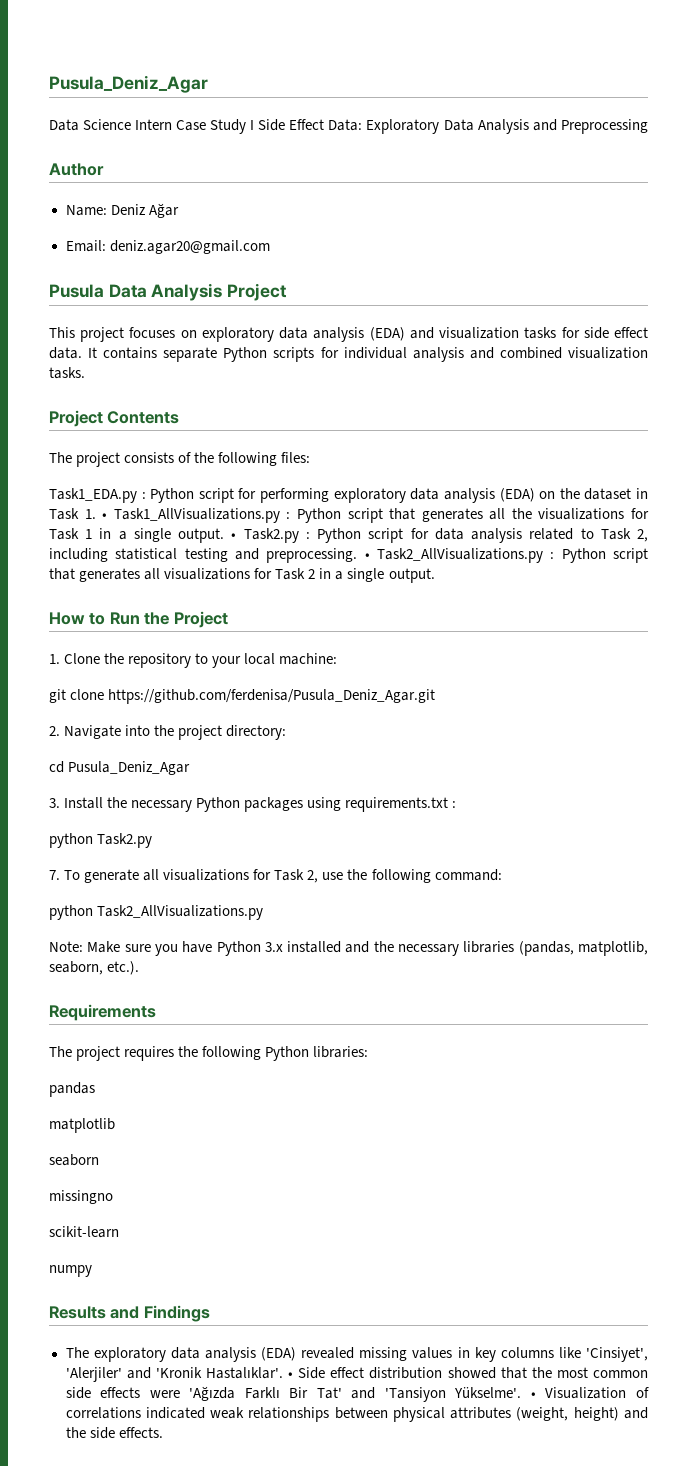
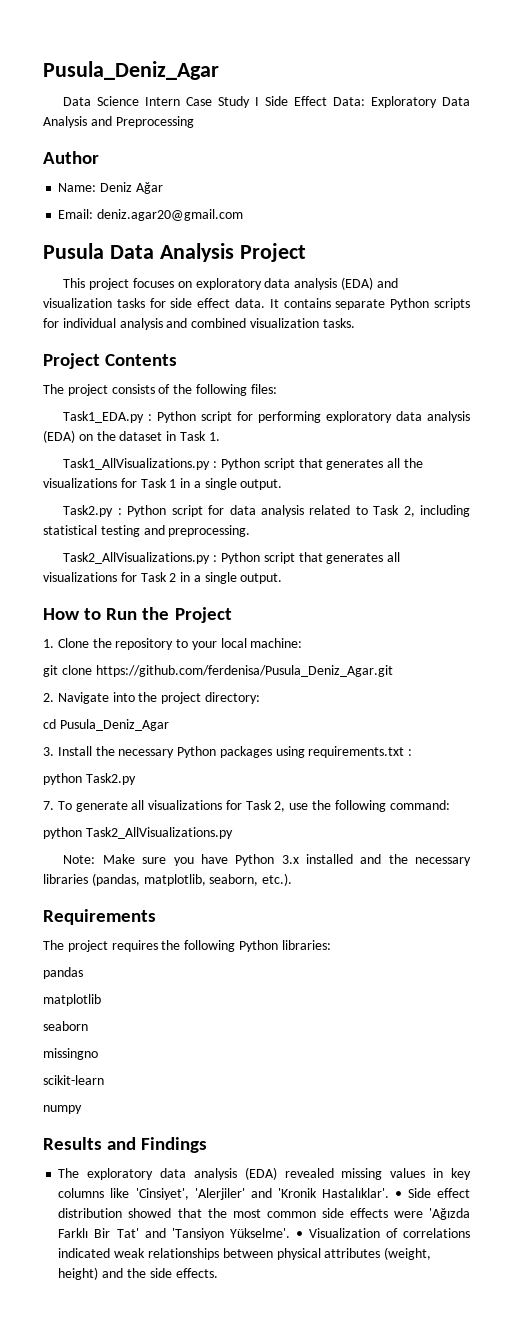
[102,513,108,519] • -> (220, 436) //
[231,533,237,539] • -> (283, 484) //
[364,553,370,559] • -> (251, 531) //

